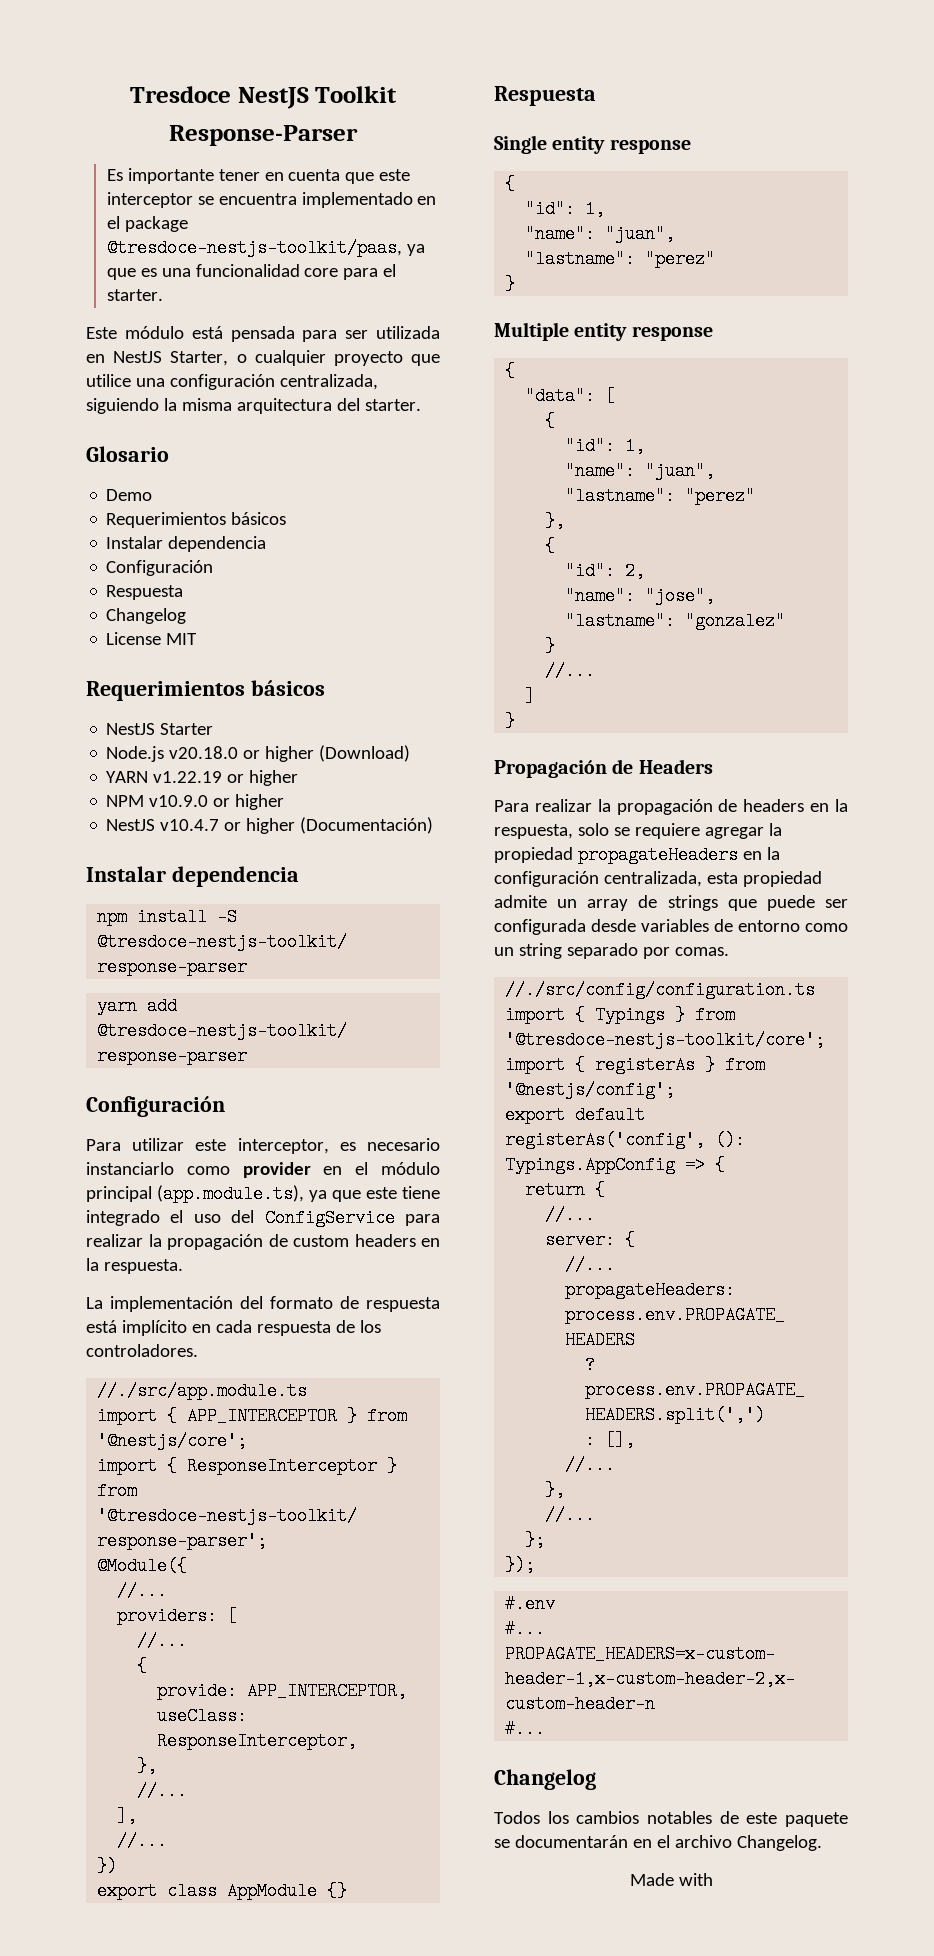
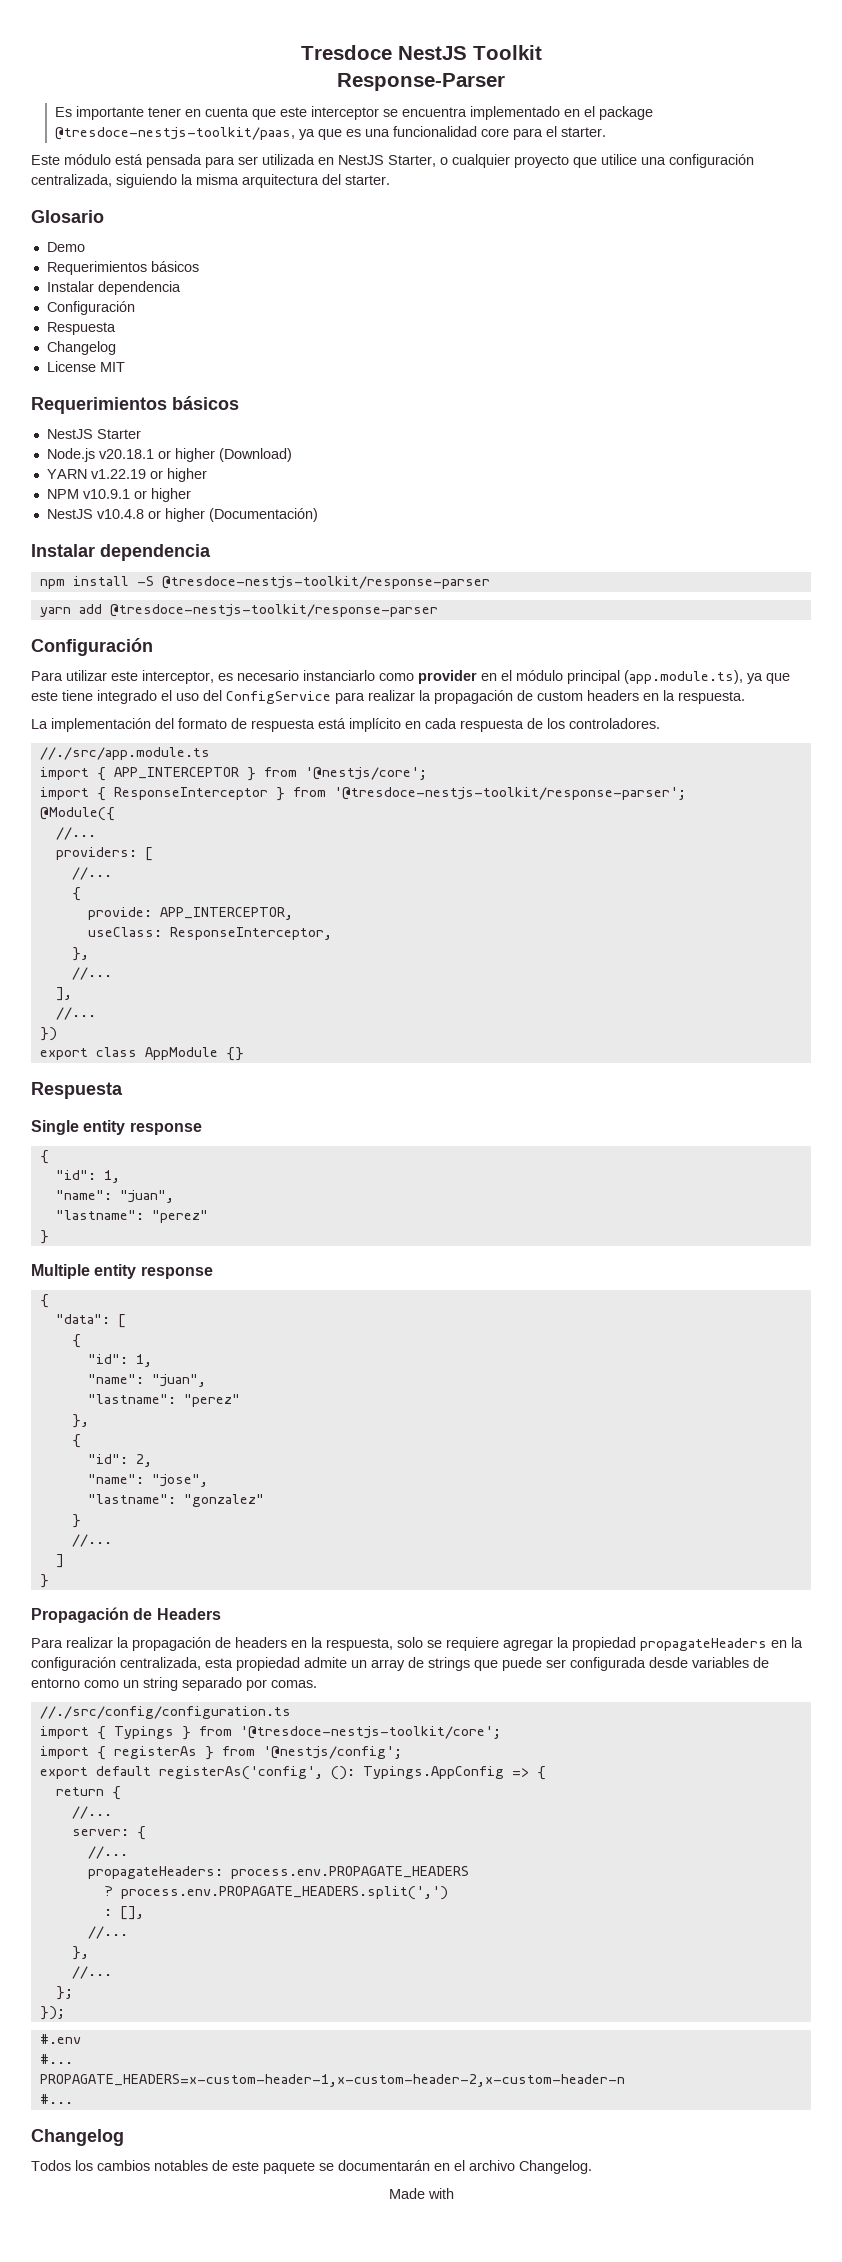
[169,746,239,759] v20.18.0 -> [98,449,154,459] v20.18.1
[149,795,209,807] v10.9.0 -> [82,489,130,499] v10.9.1
[160,819,220,831] v10.4.7 -> [96,509,144,519] v10.4.8

